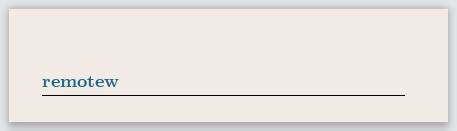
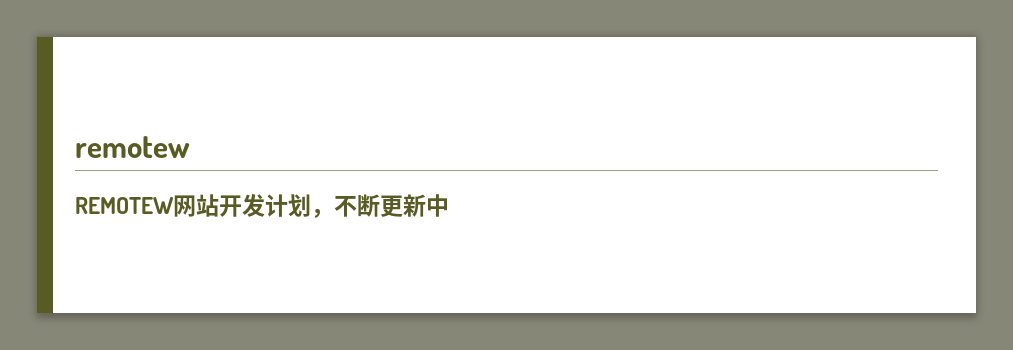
(119, 81) none -> [75,194,449,218] // REMOTEW网站开发计划，不断更新中

